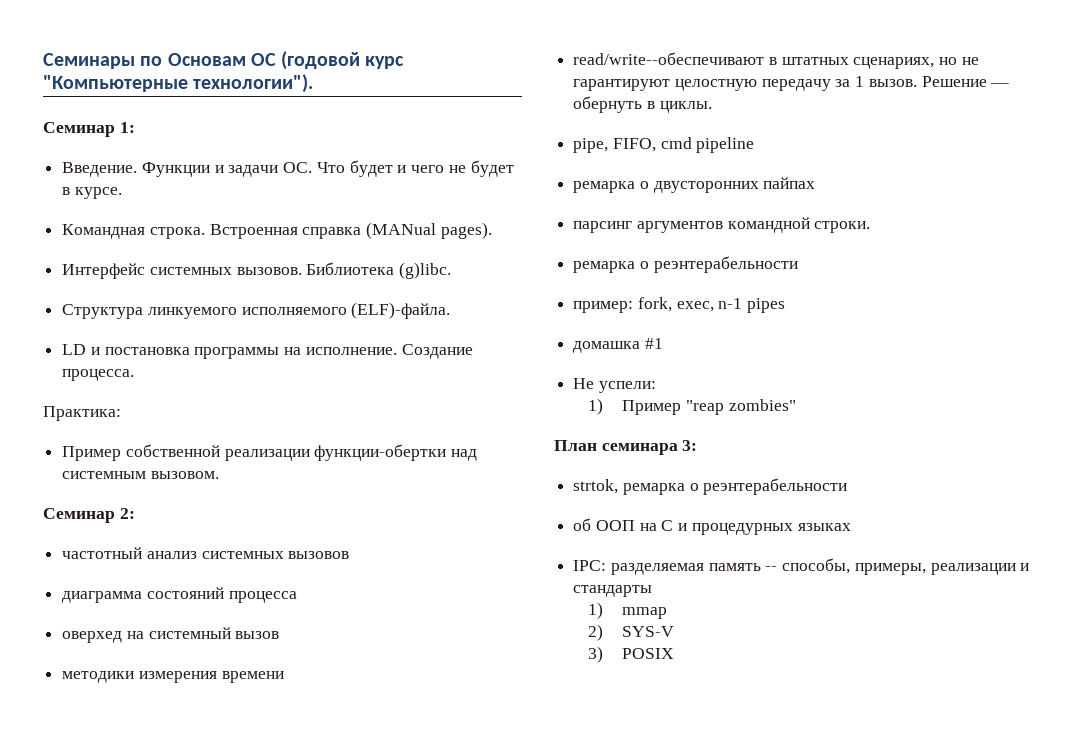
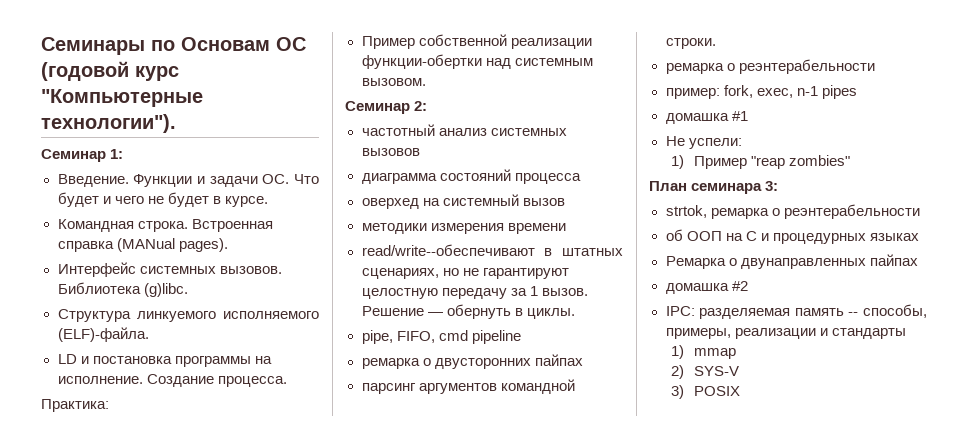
(851, 527) none -> [665,254,918,269] [665,281,748,294] // Ремарка о двунаправленных пайпах // домашка #2

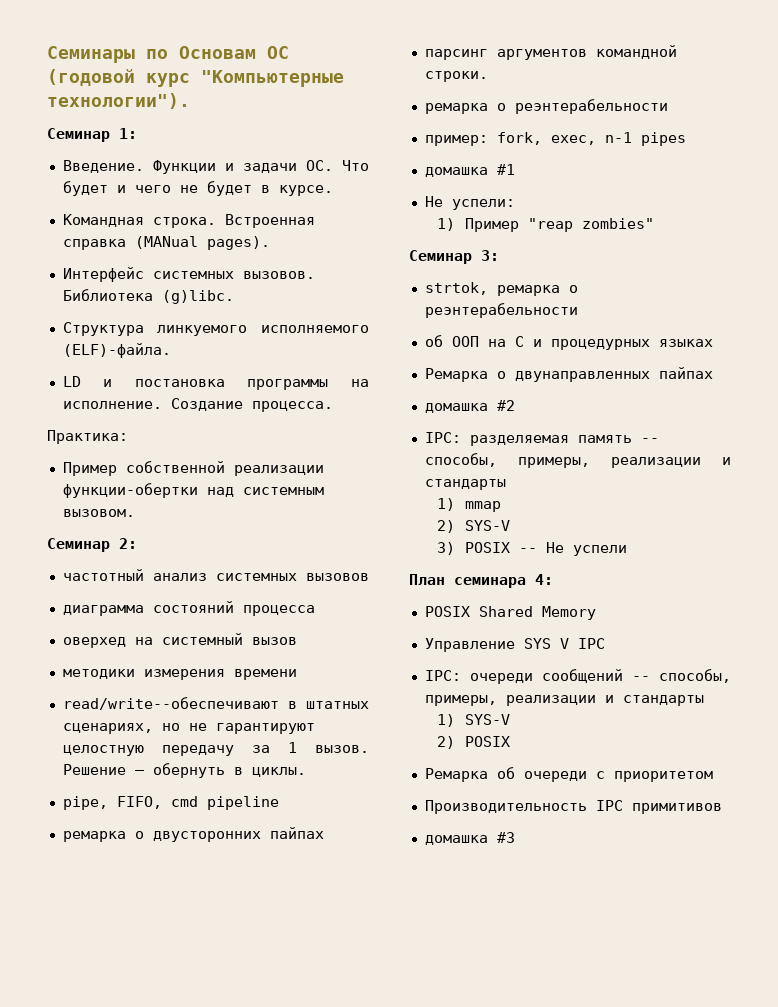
[649,181,763,194] План семинара -> [409,250,472,264] Семинар
(740, 391) none -> [519,542,628,556] [409,574,553,588] [424,606,596,620] [424,638,605,652] [424,669,731,684] [424,695,704,706] [437,714,511,727] [437,736,511,749] [424,767,713,782] [424,800,722,814] [424,832,515,845] -- Не успели // План семинара 4: // POSIX Shared Memory // Управление SYS V IPC // IPC: очереди сообщений -- способы, примеры, реализации и стандарты // 1) SYS-V // 2) POSIX // Ремарка об очереди с приоритетом // Производительность IPC примитивов // домашка #3

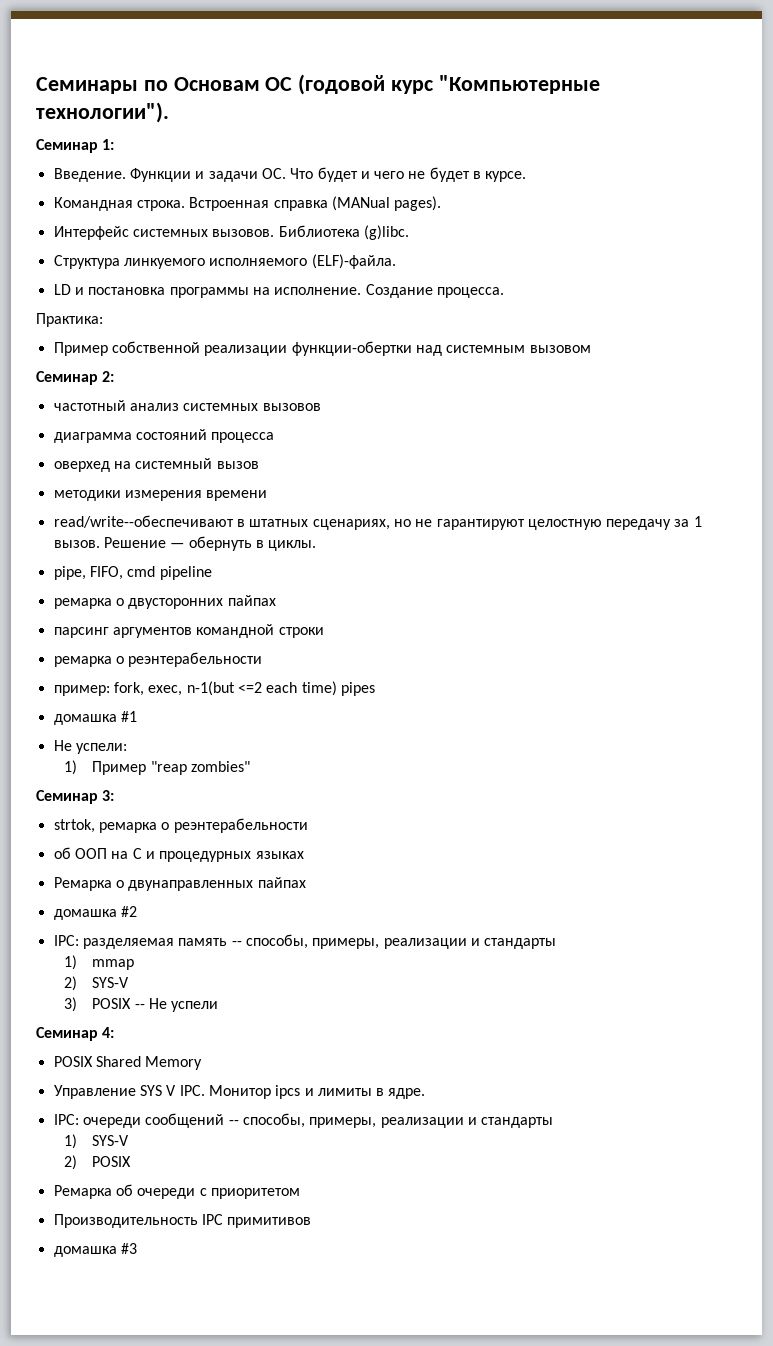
[62,509,135,517] вызовом. -> [529,345,591,353] вызовом
[424,71,488,82] строки. -> [278,627,324,638] строки
[604,132,632,143] n-1 -> [186,681,337,696] n-1(but <=2 each time)
[409,574,526,588] План семинара -> [36,1027,98,1041] Cеминар
[577,638,605,649] IPC -> [179,1085,426,1099] IPC. Монитор ipcs и лимиты в ядре.

